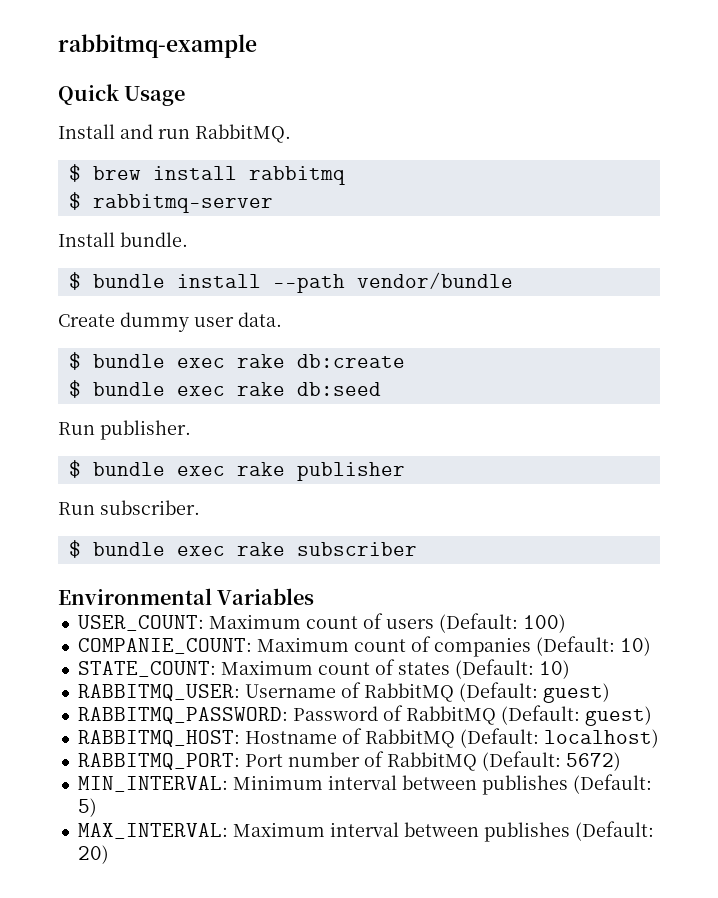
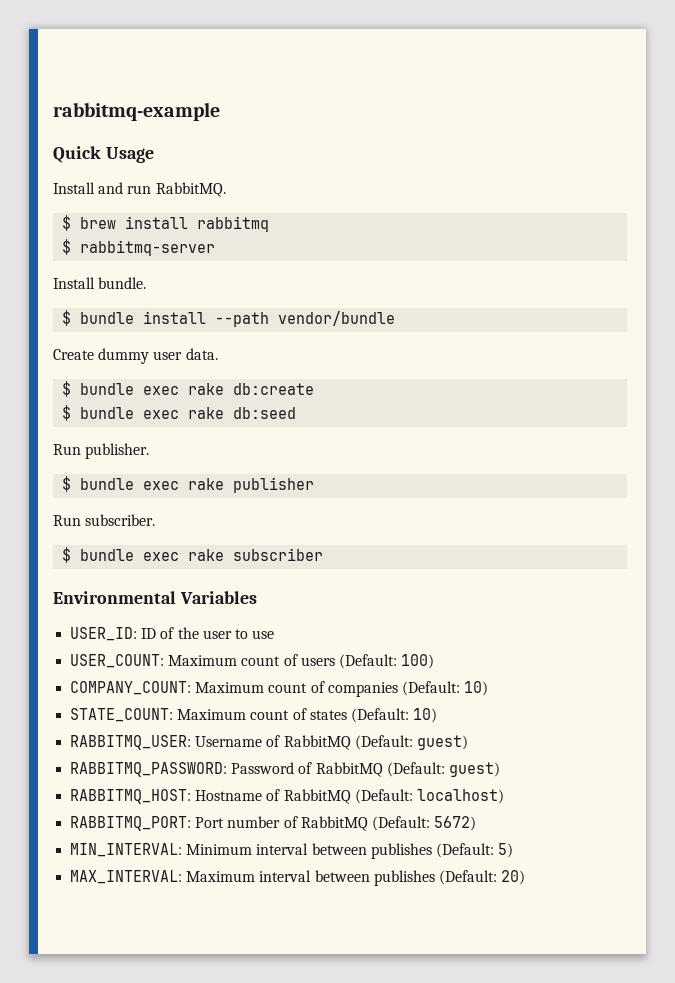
(315, 596) none -> [70,627,275,641] // USER_ID: ID of the user to use
[77,638,252,654] COMPANIE_COUNT: -> [70,681,192,695] COMPANY_COUNT:

